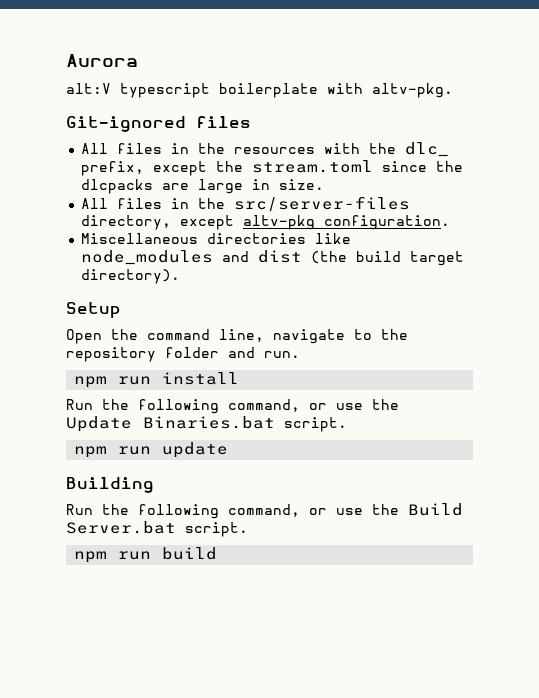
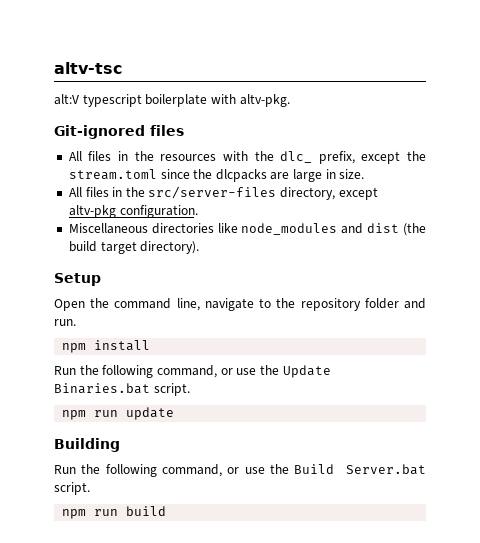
[66,54,138,67] Aurora -> [54,62,122,74] altv-tsc
[118,376,152,385] run -> (87, 348) none

